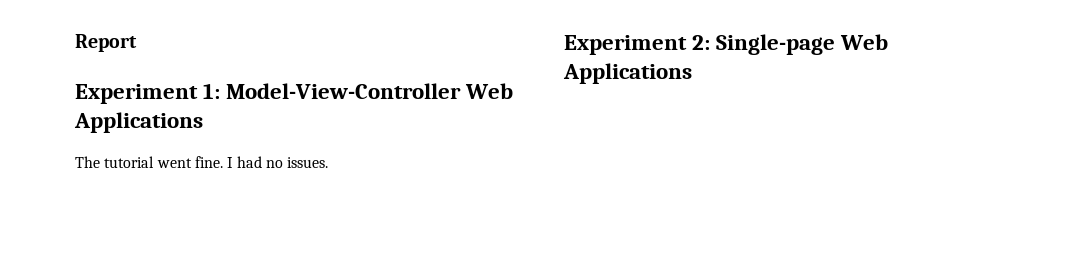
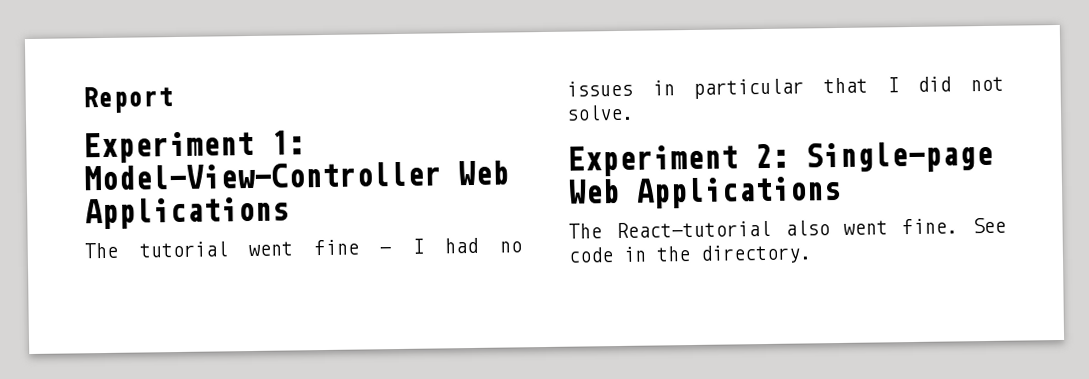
[194,156,223,168] fine. -> [313,239,392,256] fine -
[287,157,329,168] issues. -> [566,76,1004,99] [566,104,634,121] issues in particular that I did not solve.
(692, 73) none -> [568,217,1006,239] [568,244,812,264] // The React-tutorial also went fine. See code in the directory.

